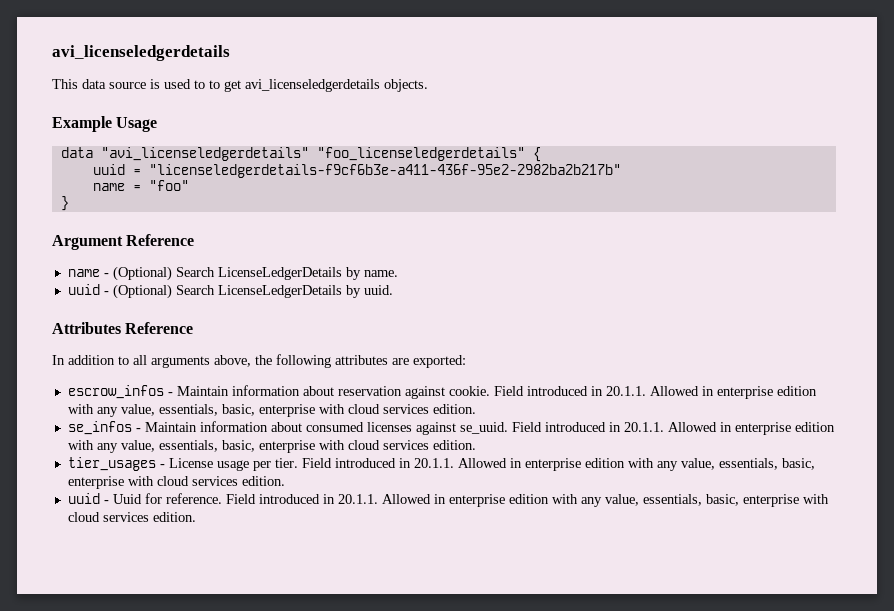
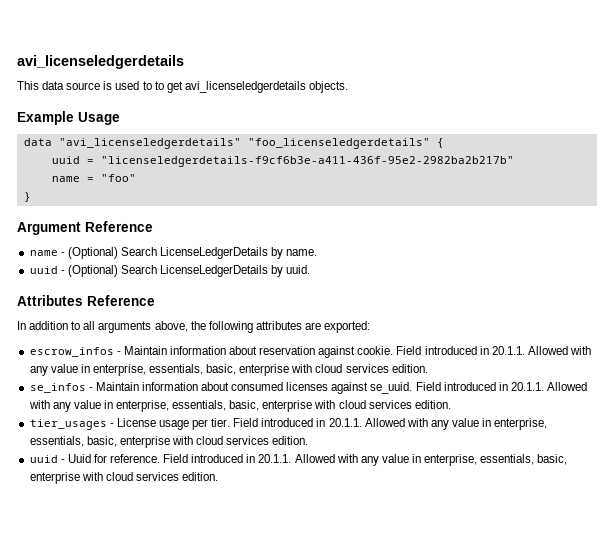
[701,386,817,399] [67,404,155,417] in enterprise edition with any value, -> [570,346,592,355] [29,364,146,376] with any value in enterprise,
[719,422,835,435] [67,440,155,453] in enterprise edition with any value, -> [28,400,170,412] with any value in enterprise,
[509,458,715,471] in enterprise edition with any value, -> [406,418,548,430] with any value in enterprise,
[433,494,639,507] in enterprise edition with any value, -> [336,454,478,466] with any value in enterprise,

